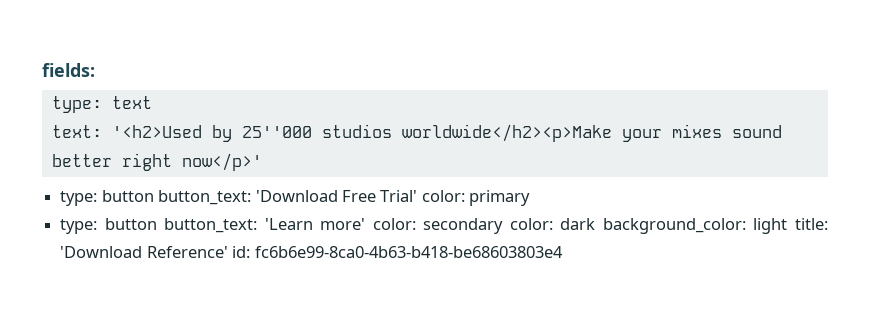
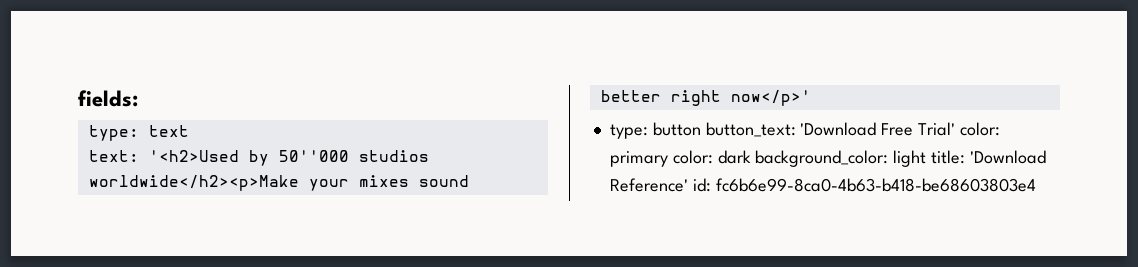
[241,126,312,138] 25''000 -> [278,150,349,162] 50''000
[60,218,504,234] // type: button button_text: 'Learn more' color: secondary -> (668, 159) none

